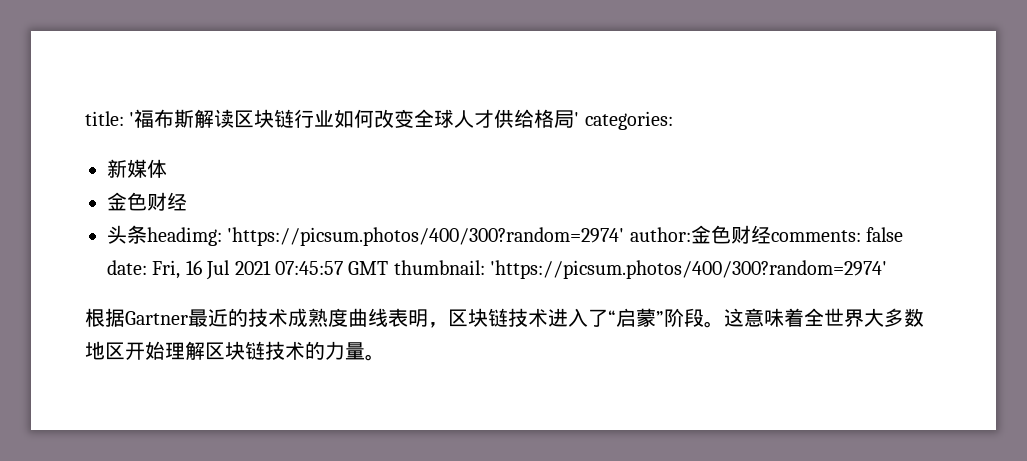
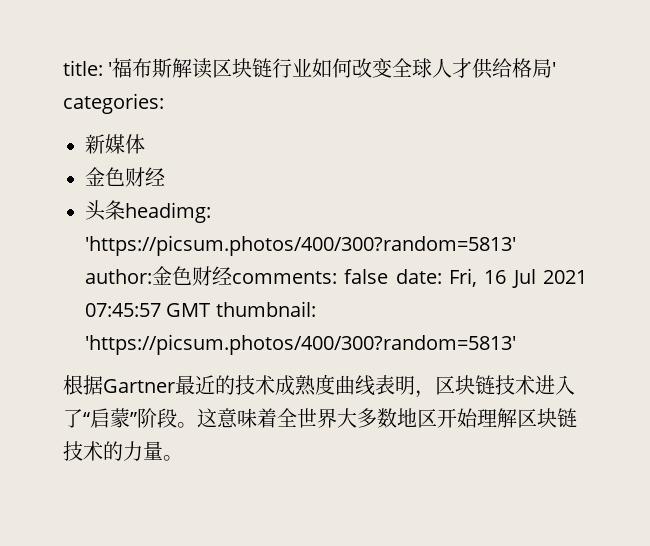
[227,227,625,246] 'https://picsum.photos/400/300?random=2974' -> [85,235,516,256] 'https://picsum.photos/400/300?random=5813'
[490,260,888,279] 'https://picsum.photos/400/300?random=2974' -> [85,334,516,355] 'https://picsum.photos/400/300?random=5813'

